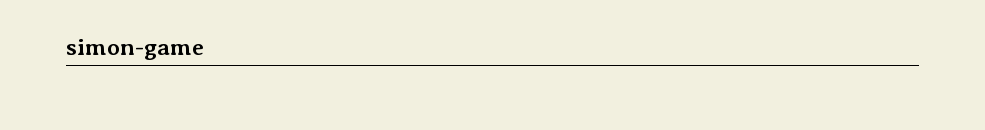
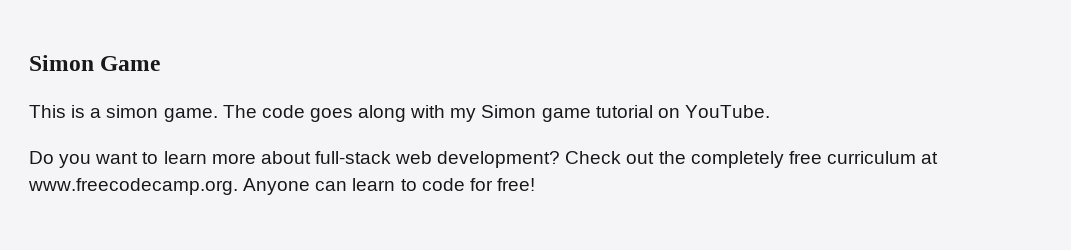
[66,39,204,60] simon-game -> [29,55,161,71] [29,105,770,122] [29,151,939,168] [28,178,535,195] Simon Game // This is a simon game. The code goes along with my Simon game tutorial on YouTube. // Do you want to learn more about full-stack web development? Check out the completely free curriculum at www.freecodecamp.org. Anyone can learn to code for free!

